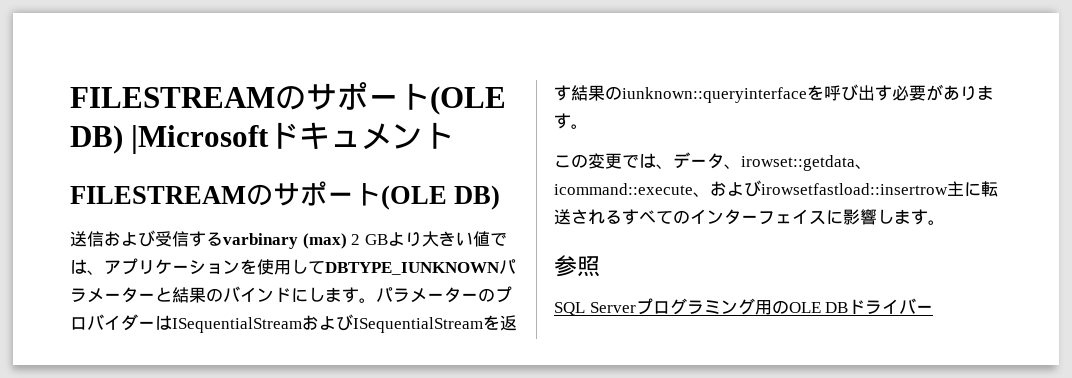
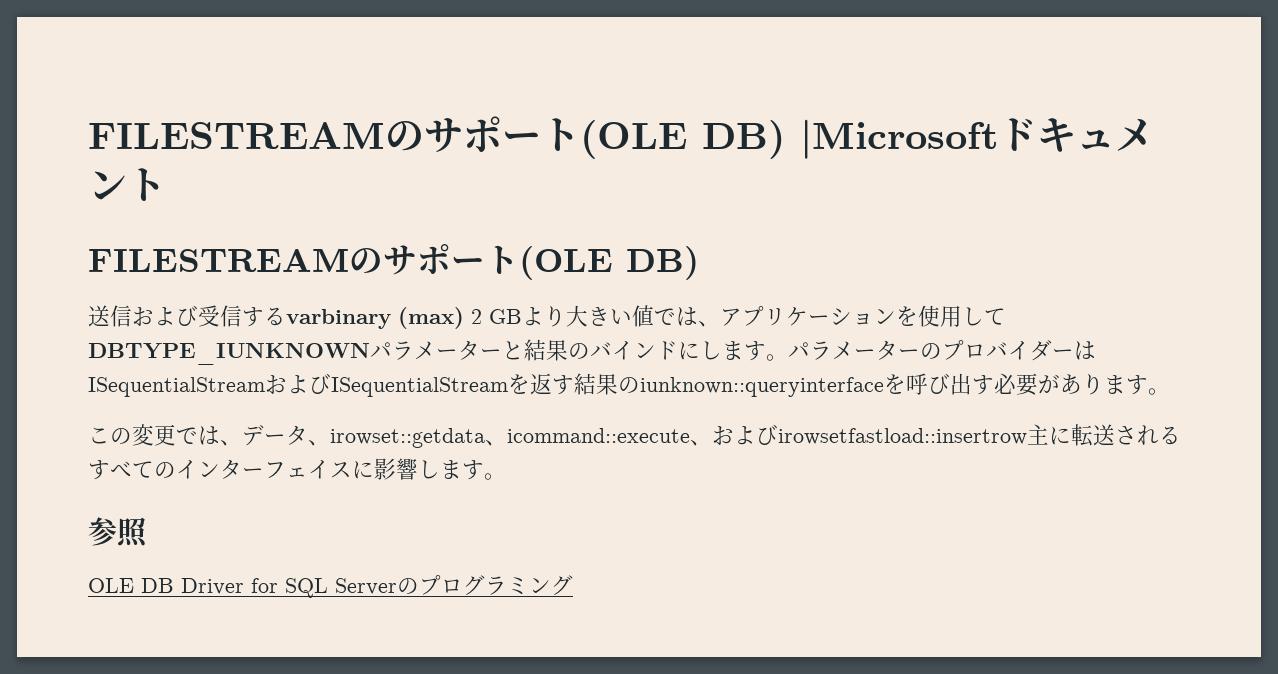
(600, 266) none -> [88,578,278,595] OLE DB Driver for
(636, 307) none -> [397,578,419,594] の
[754,298,934,315] 用のOLE DBドライバー -> (573, 585) none

